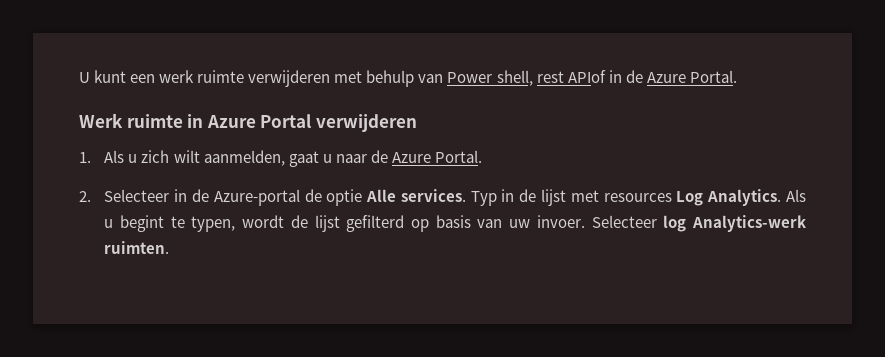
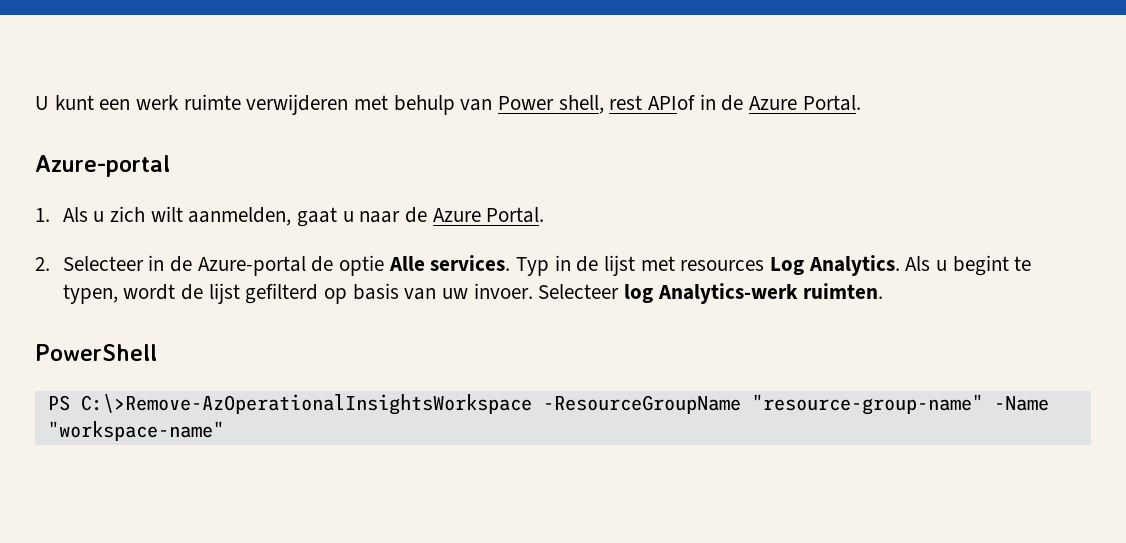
[79,113,417,132] Werk ruimte in Azure Portal verwijderen -> [35,155,170,177] Azure-portal
(170, 247) none -> [35,344,157,361] [47,394,1049,415] [47,421,224,441] // PowerShell // PS C:\>Remove-AzOperationalInsightsWorkspace -ResourceGroupName "resource-group-name" -Name "workspace-name"

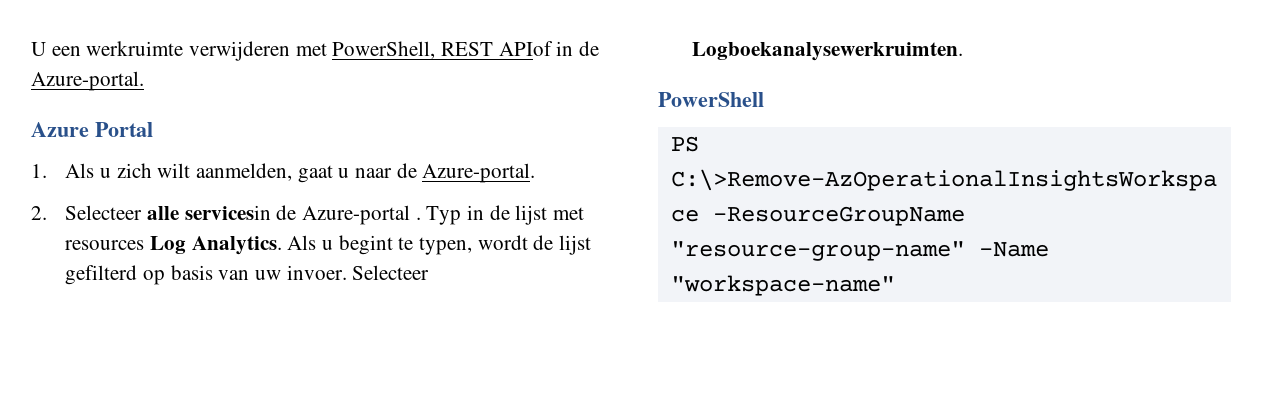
[54,94,861,115] [35,155,170,177] kunt een werk ruimte verwijderen met behulp van Power shell, rest APIof in de Azure Portal. // Azure-portal -> [51,41,600,61] [31,71,144,91] [31,122,153,137] een werkruimte verwijderen met PowerShell, REST APIof in de Azure-portal. // Azure Portal
[432,207,545,223] Azure Portal. -> [422,163,536,183] Azure-portal.
[148,255,511,276] in de Azure-portal de optie Alle services. -> [146,205,421,225] alle servicesin de Azure-portal .
[624,283,884,304] log Analytics-werk ruimten. -> [692,42,964,61] Logboekanalysewerkruimten.

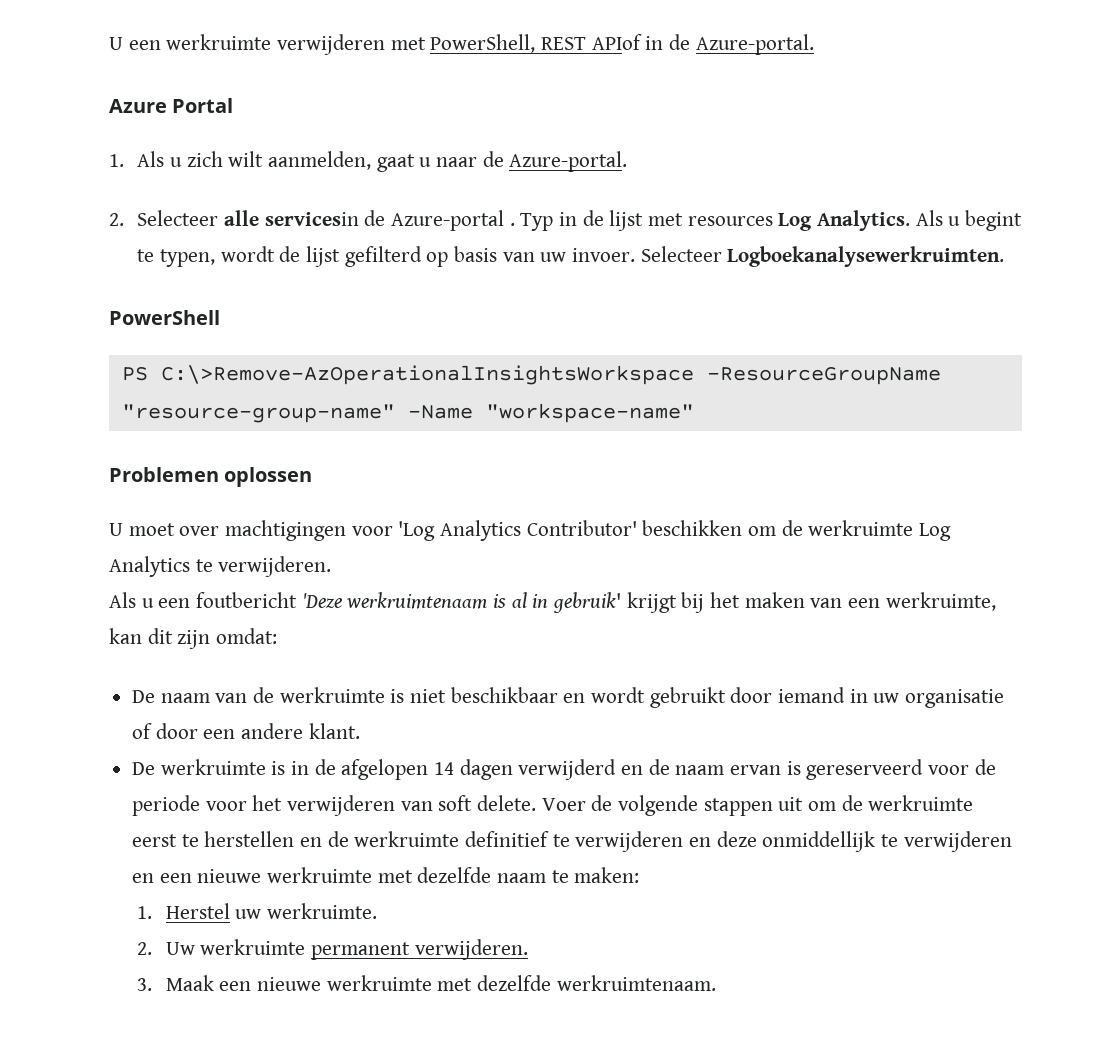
(895, 285) none -> [109,467,313,487] [109,520,952,541] [109,556,332,577] [109,592,996,613] [109,628,278,649] [132,687,1005,708] [132,723,360,739] [132,759,996,780] [132,795,974,816] [132,831,1012,852] [132,867,640,883] [137,903,378,919] [137,939,528,960] [137,975,716,991] // Problemen oplossen // U moet over machtigingen voor 'Log Analytics Contributor' beschikken om de werkruimte Log Analytics te verwijderen. // Als u een foutbericht 'Deze werkruimtenaam is al in gebruik' krijgt bij het maken van een werkruimte, kan dit zijn omdat: // De naam van de werkruimte is niet beschikbaar en wordt gebruikt door iemand in uw organisatie of door een andere klant. // De werkruimte is in de afgelopen 14 dagen verwijderd en de naam ervan is gereserveerd voor de periode voor het verwijderen van soft delete. Voer de volgende stappen uit om de werkruimte eerst te herstellen en de werkruimte definitief te verwijderen en deze onmiddellijk te verwijderen en een nieuwe werkruimte met dezelfde naam te maken: // 1. Herstel uw werkruimte. // 2. Uw werkruimte permanent verwijderen. // 3. Maak een nieuwe werkruimte met dezelfde werkruimtenaam.

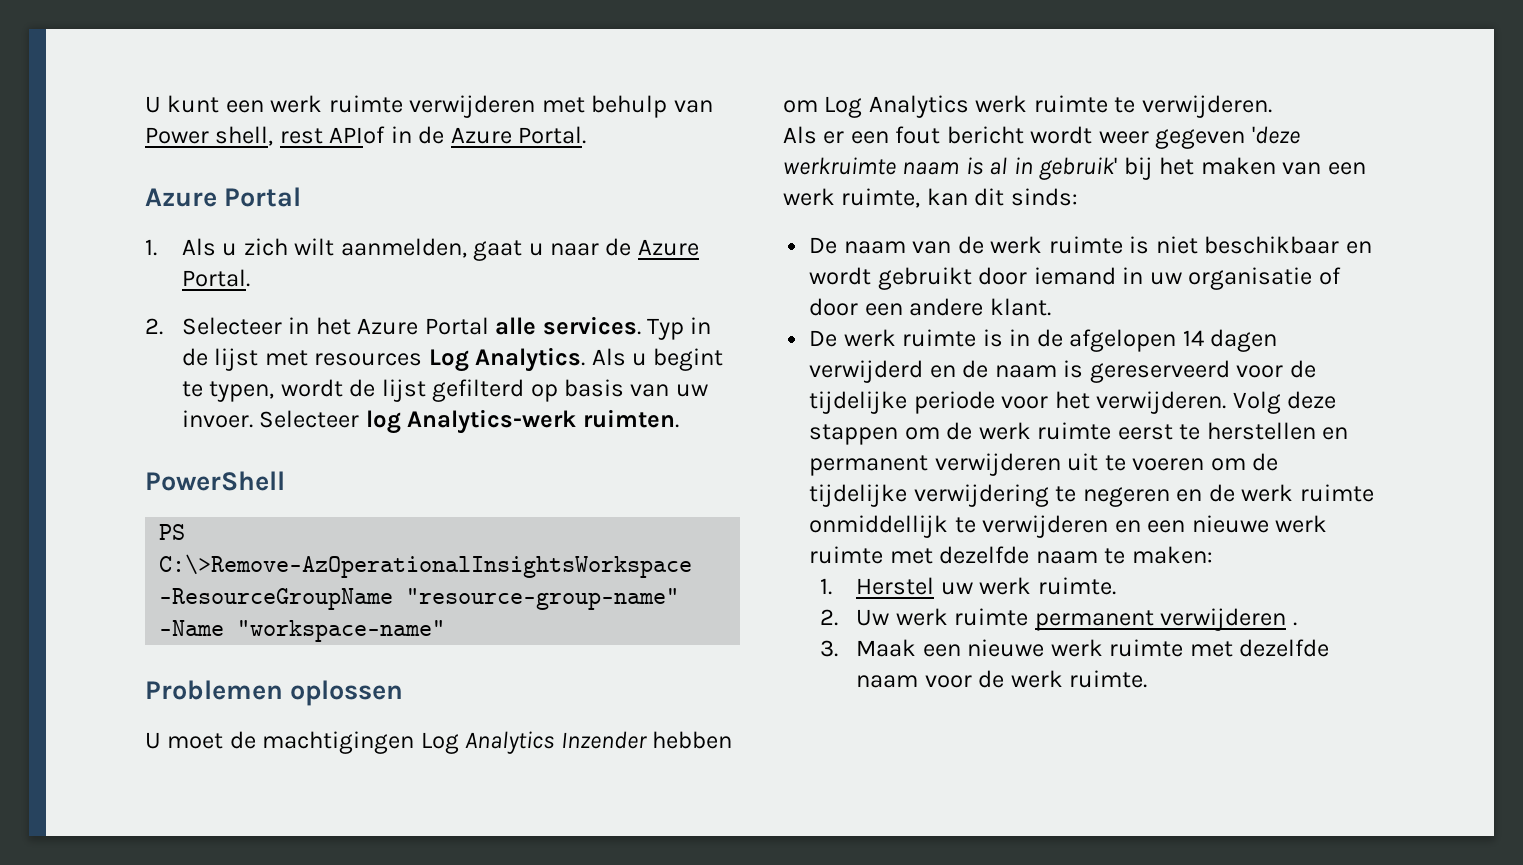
[109,34,587,55] U een werkruimte verwijderen met PowerShell, REST -> [145,95,713,118] [145,126,323,146] U kunt een werk ruimte verwijderen met behulp van Power shell, rest
[695,34,814,55] Azure-portal. -> [450,126,587,144] Azure Portal.
[509,151,628,172] Azure-portal. -> [637,239,699,256] [181,269,250,287] Azure Portal.
[224,210,515,231] alle servicesin de Azure-portal . -> [288,316,641,335] in het Azure Portal alle services.
[727,246,1005,267] Logboekanalysewerkruimten. -> [365,409,679,434] log Analytics-werk ruimten.
[179,520,952,541] [109,556,332,577] [109,592,488,609] over machtigingen voor 'Log Analytics Contributor' beschikken om de werkruimte Log Analytics te verwijderen. // Als u een foutbericht 'Deze werkruimtenaam -> [229,731,733,754] [783,95,1272,118] [783,126,1300,149] [783,157,960,175] de machtigingen Log Analytics Inzender hebben om Log Analytics werk ruimte te verwijderen. // Als er een fout bericht wordt weer gegeven 'deze werkruimte naam
[626,592,677,613] krijgt -> (1118, 168) none
[885,592,996,611] [109,628,278,649] werkruimte, kan dit zijn omdat: -> [783,188,1078,208] werk ruimte, kan dit sinds:
[279,687,385,703] werkruimte -> [990,236,1123,254] werk ruimte
[160,759,266,775] werkruimte -> [843,329,977,347] werk ruimte
[730,765,782,775] ervan -> (1057, 371) none
(996, 767) none -> [809,391,908,414] tijdelijke
[287,795,974,816] [132,831,757,852] verwijderen van soft delete. Voer de volgende stappen uit om de werkruimte eerst te herstellen en de werkruimte definitief te verwijderen en deze -> [1096,391,1337,414] [809,422,1349,445] [809,453,1279,476] [809,484,1374,507] verwijderen. Volg deze stappen om de werk ruimte eerst te herstellen en permanent verwijderen uit te voeren om de tijdelijke verwijdering te negeren en de werk ruimte
[267,867,373,883] werkruimte -> [1275,515,1328,533] [809,546,884,564] werk ruimte
[267,903,378,919] werkruimte. -> [979,577,1116,595] werk ruimte.
[200,939,528,960] werkruimte permanent verwijderen. -> [895,608,1297,631] werk ruimte permanent verwijderen .
[326,975,716,991] werkruimte met dezelfde werkruimtenaam. -> [1050,639,1330,657] [856,670,1148,688] werk ruimte met dezelfde naam voor de werk ruimte.

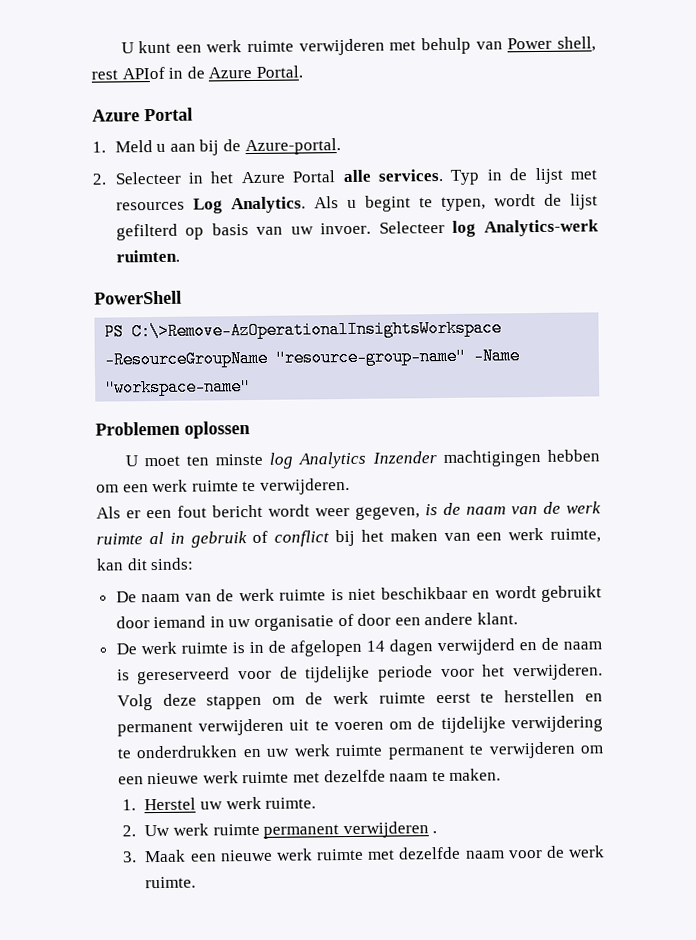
[181,238,699,261] [181,269,250,287] Als u zich wilt aanmelden, gaat u naar de Azure Portal. -> [114,138,341,156] Meld u aan bij de Azure-portal.
[229,731,459,754] de machtigingen Log -> [185,452,294,469] ten minste log
(647, 740) none -> [442,449,541,468] machtigingen
[824,95,969,118] Log Analytics -> [122,484,149,493] een
[1155,126,1300,149] [783,157,1118,180] gegeven 'deze werkruimte naam is al in gebruik' -> [355,501,601,520] [96,530,331,548] gegeven, is de naam van de werk ruimte al in gebruik of conflict
[1082,484,1374,507] [809,515,949,538] negeren en de werk ruimte onmiddellijk -> [136,744,465,760] onderdrukken en uw werk ruimte permanent
[1114,520,1141,533] en -> [580,745,603,754] om
[1131,546,1213,564] maken: -> [449,768,502,781] maken.

